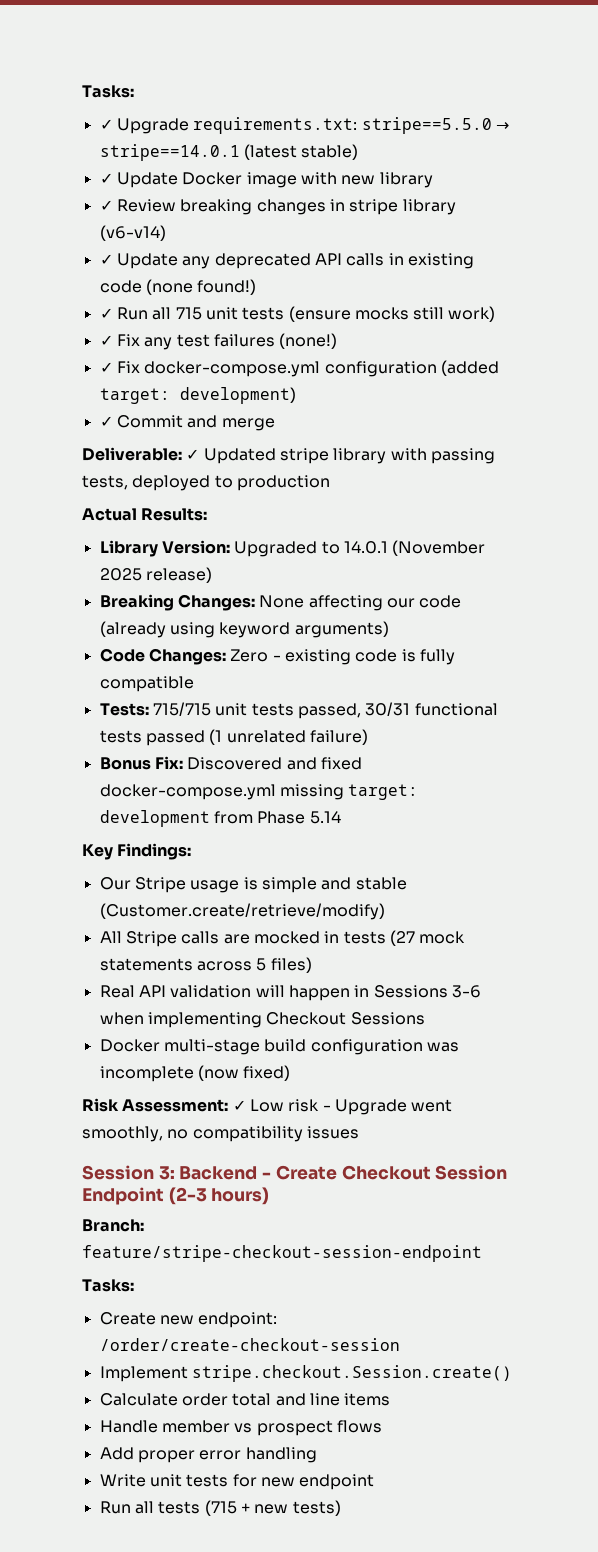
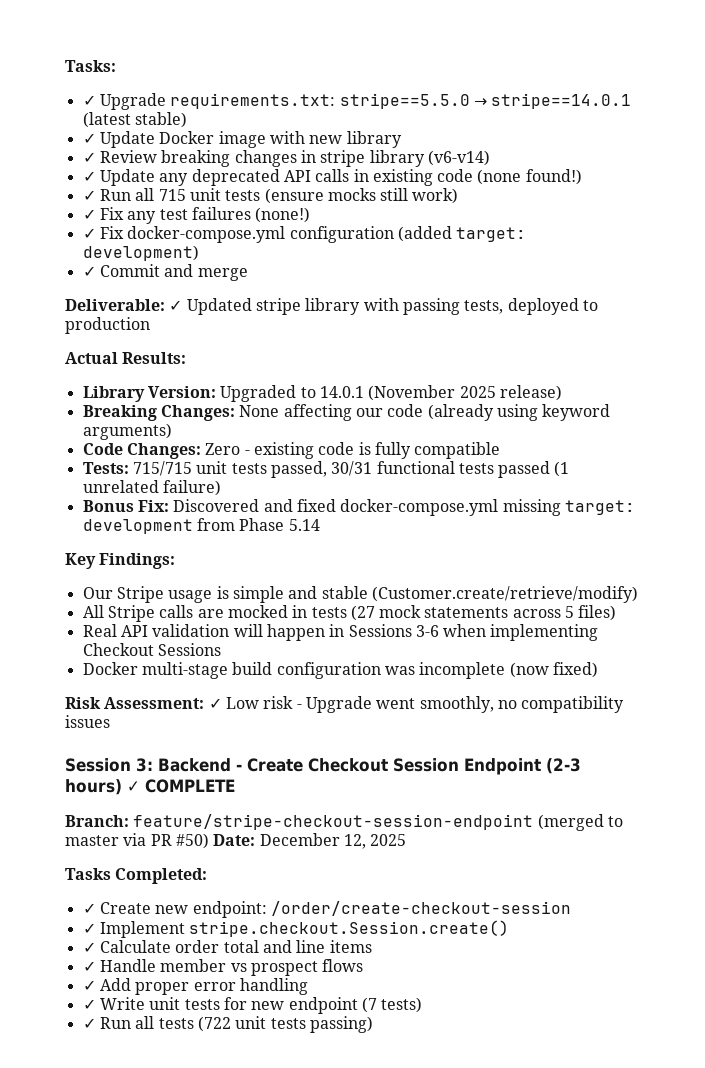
(270, 1196) none -> [127,779,235,793] ✓ COMPLETE
[82,1279,134,1292] // Tasks: // -> [537,814,623,831] [65,833,407,849] [65,868,208,884] [82,903,96,914] (merged to master via PR #50) Date: December 12, 2025 // Tasks Completed: // ✓
(400, 1344) none -> [82,923,96,934] ✓
(512, 1373) none -> [82,942,96,953] ✓
(391, 1399) none -> [82,961,96,972] ✓
(382, 1426) none -> [82,980,96,991] ✓
(317, 1455) none -> [82,999,96,1010] ✓
[99,1500,341,1516] // Run all tests (715 + new tests) -> [361,997,423,1013] [82,1016,373,1033] (7 tests) // ✓ Run all tests (722 unit tests passing)

